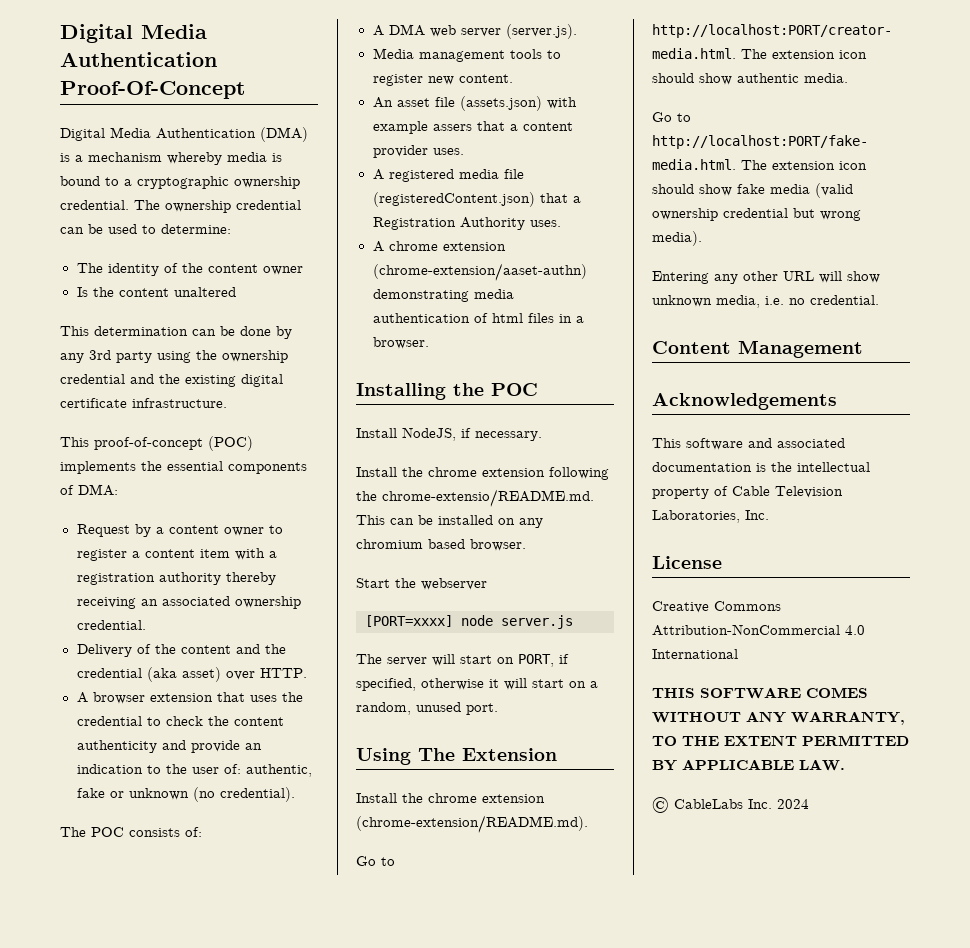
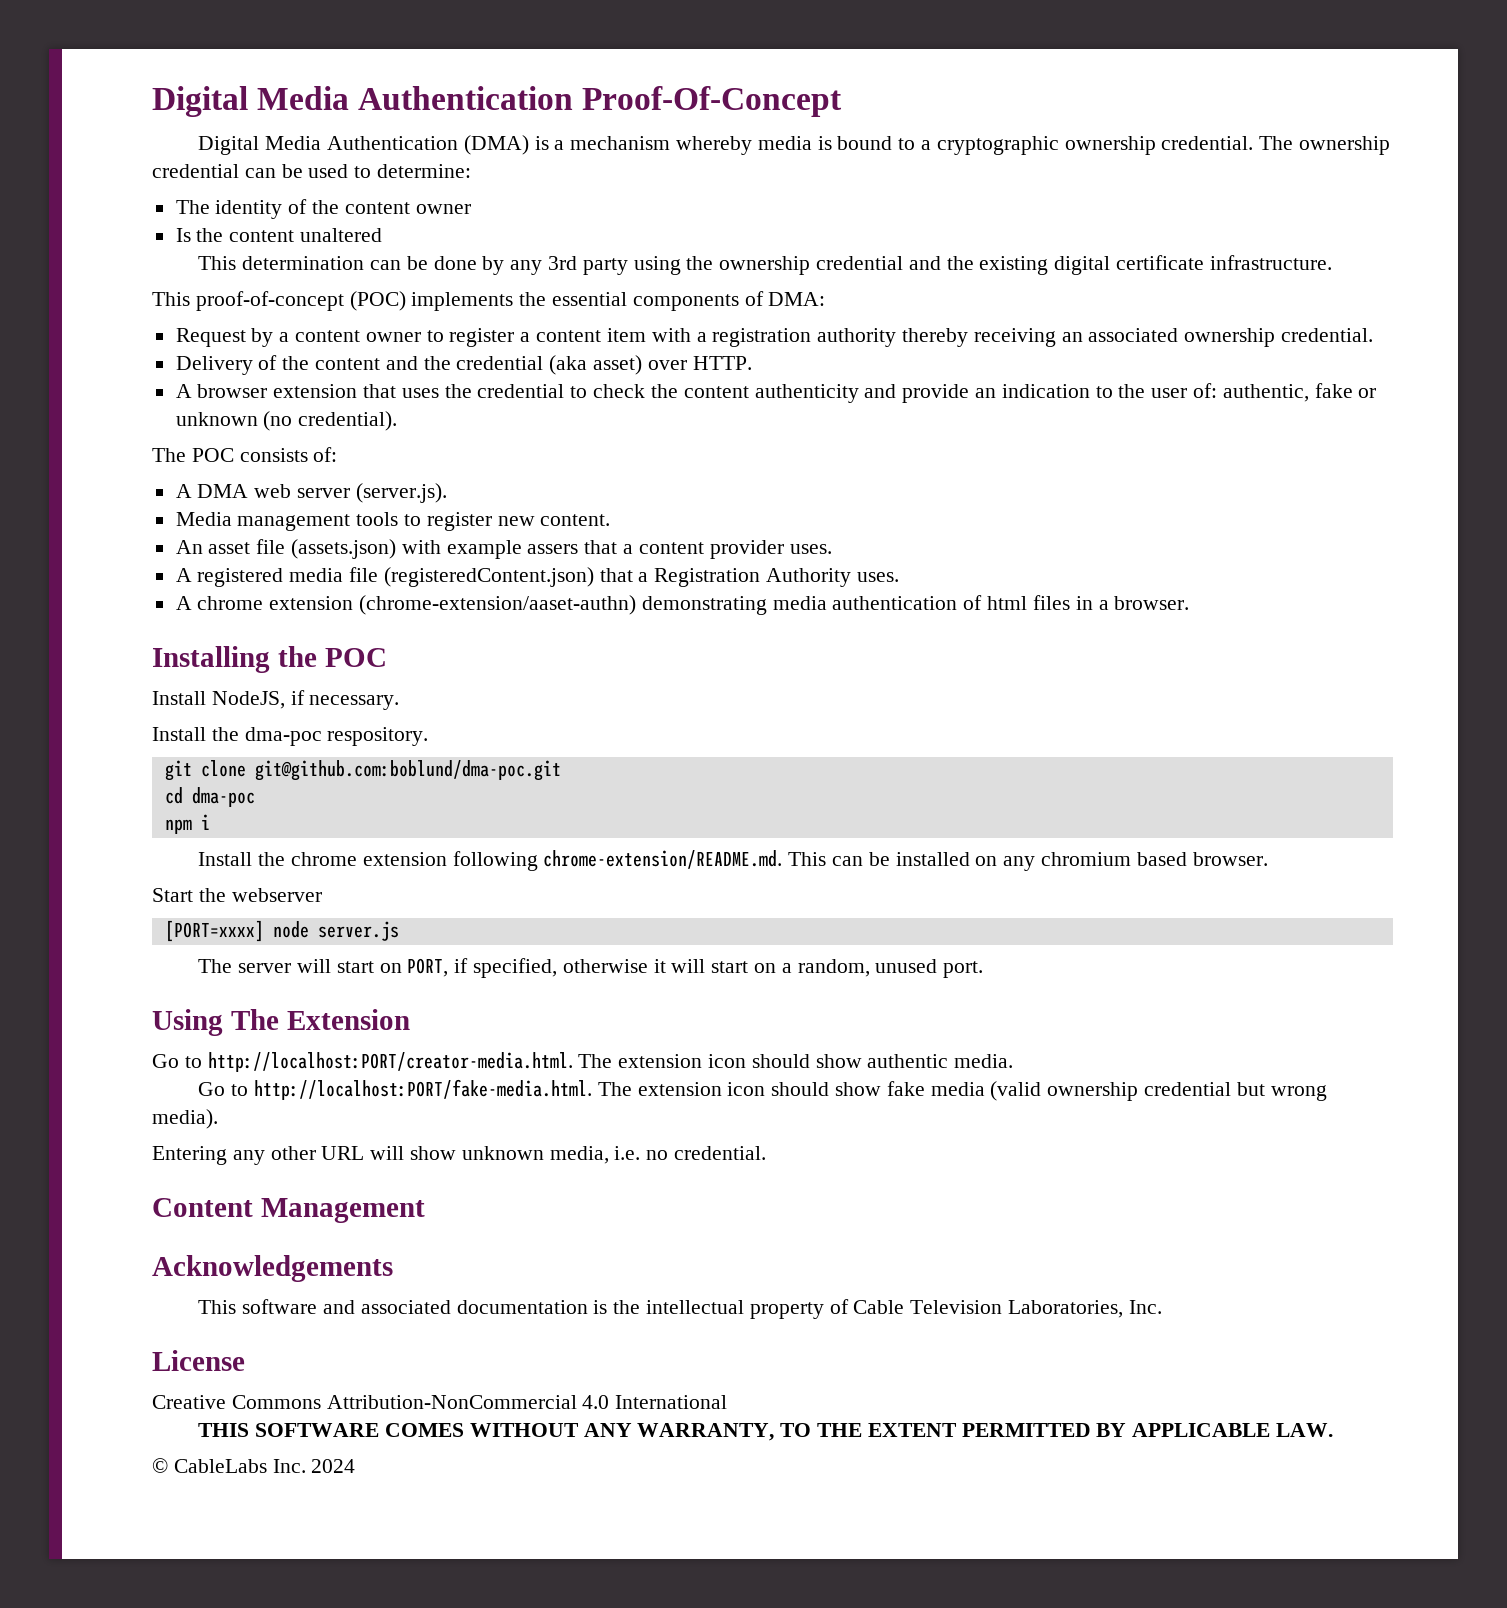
(542, 436) none -> [152,727,429,746] [164,760,561,781] [164,787,255,807] [164,814,210,834] // Install the dma-poc respository. // git clone git@github.com:boblund/dma-poc.git // cd dma-poc // npm i
[356,489,594,507] the chrome-extensio/README.md. -> [543,850,783,869] chrome-extension/README.md.
[356,793,545,803] [356,815,588,833] // Install the chrome extension (chrome-extension/README.md). -> (410, 1019) none

